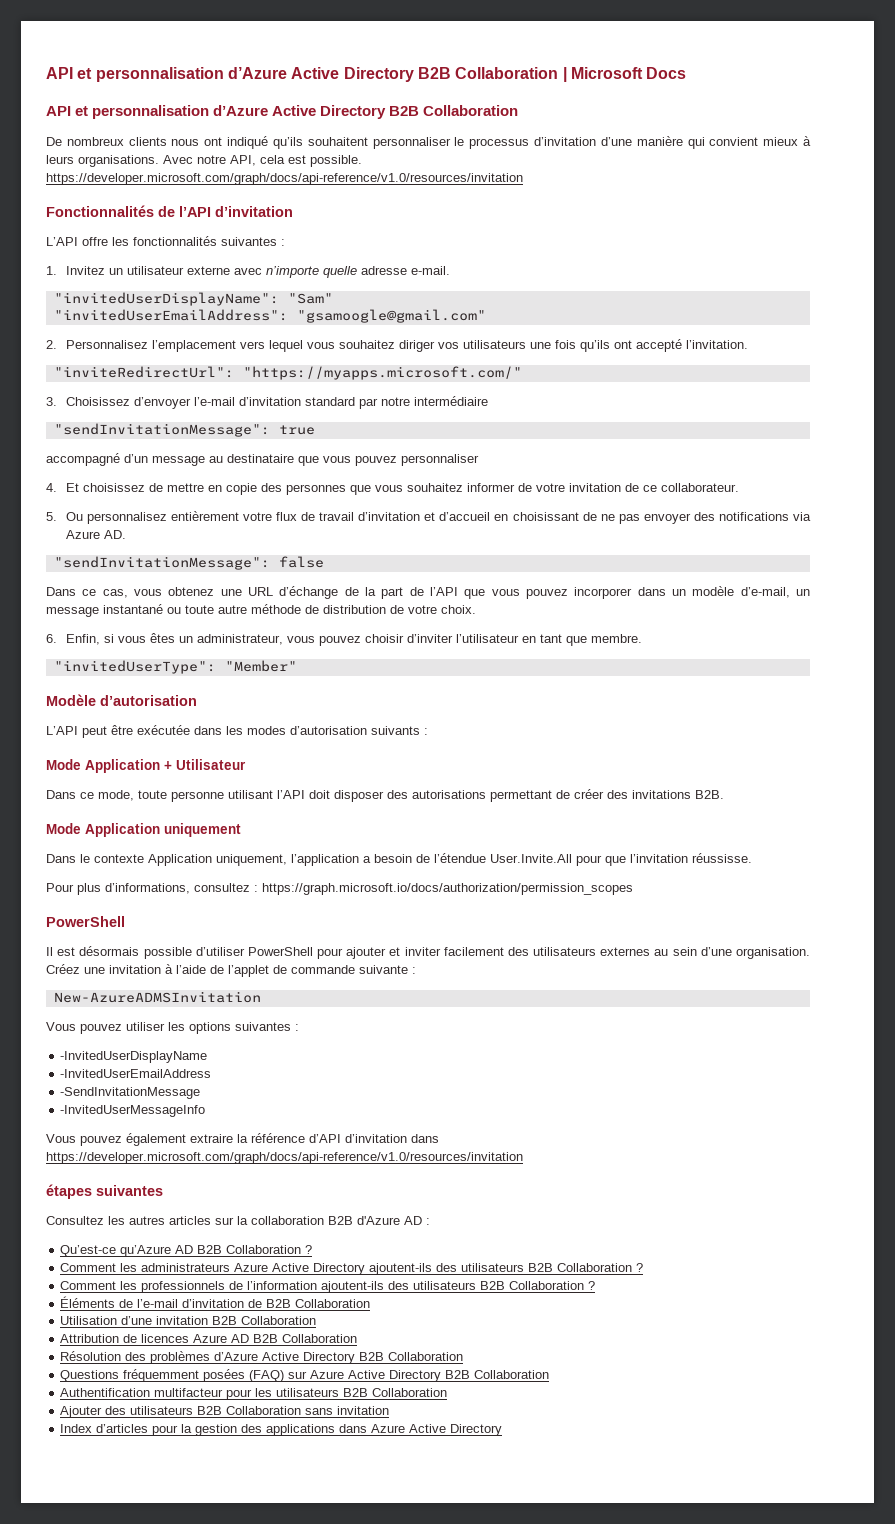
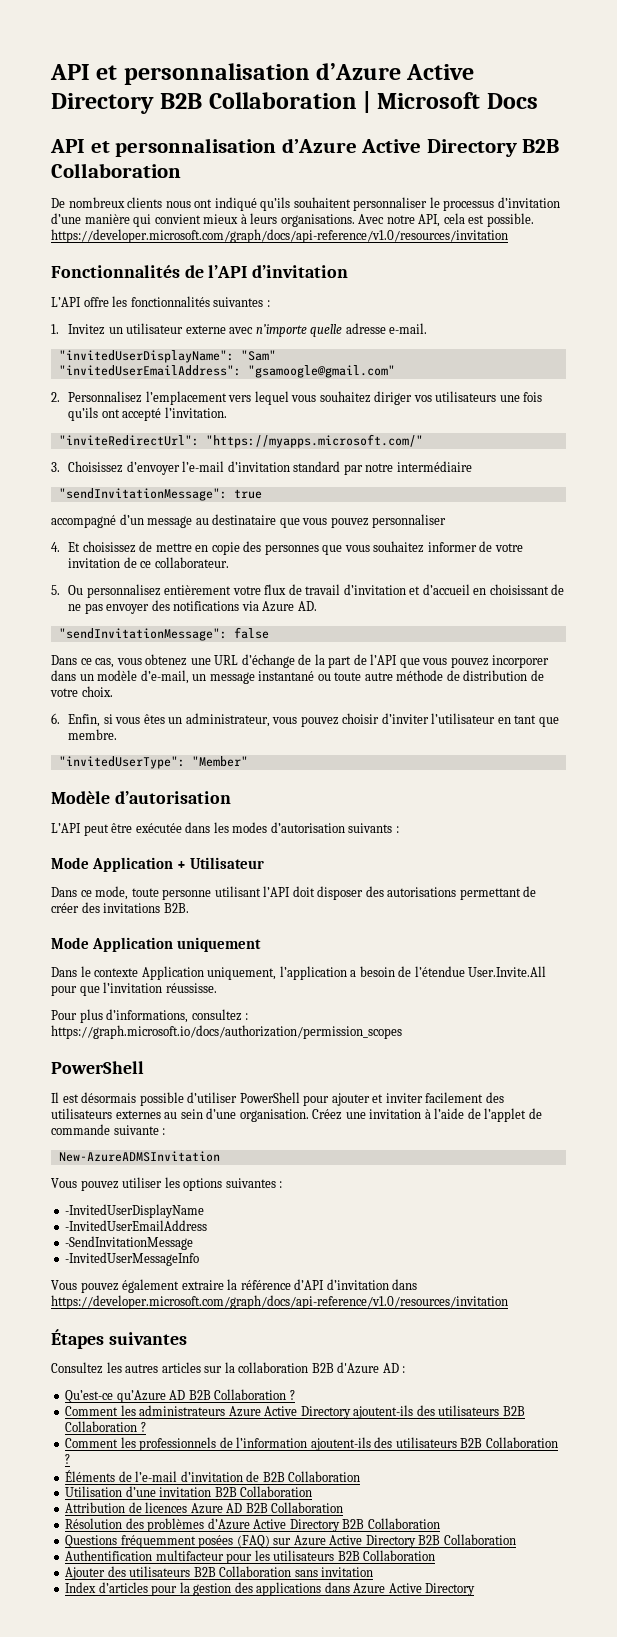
[46,1184,92,1199] étapes -> [51,1329,104,1349] Étapes

